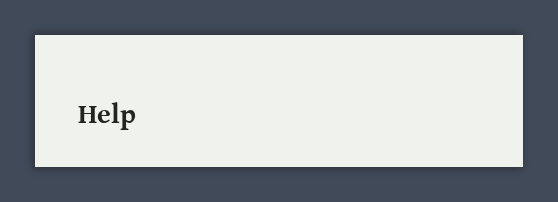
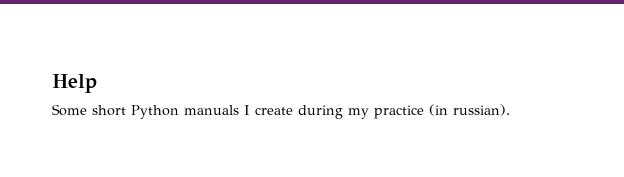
(136, 116) none -> [52,104,510,119] // Some short Python manuals I create during my practice (in russian).

